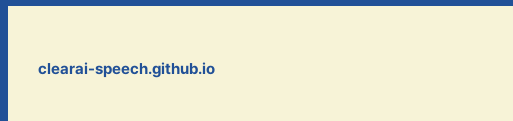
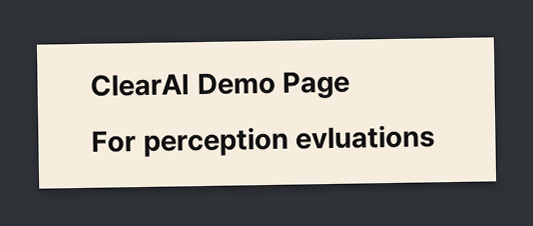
[38,62,215,78] clearai-speech.github.io -> [90,70,351,99] [91,124,436,157] ClearAI Demo Page // For perception evluations

